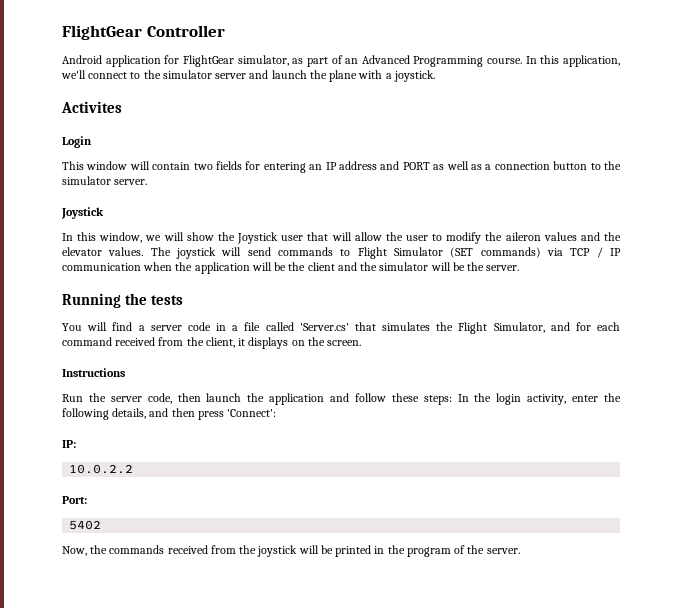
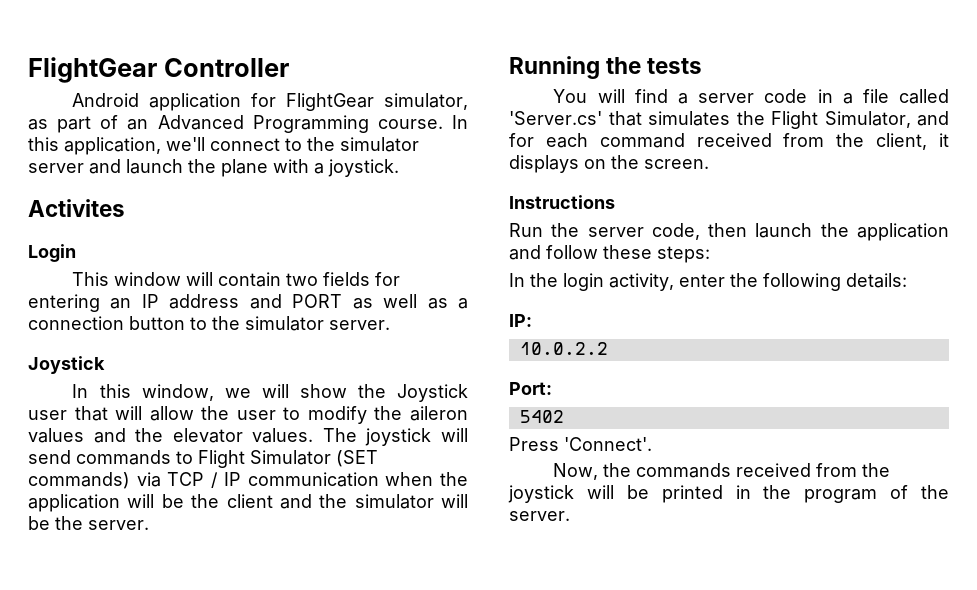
(452, 400) none -> (710, 254) //
[112,408,277,420] details, and then press 'Connect': -> [846,273,907,288] details:
(102, 525) none -> [509,437,652,451] // Press 'Connect'.

